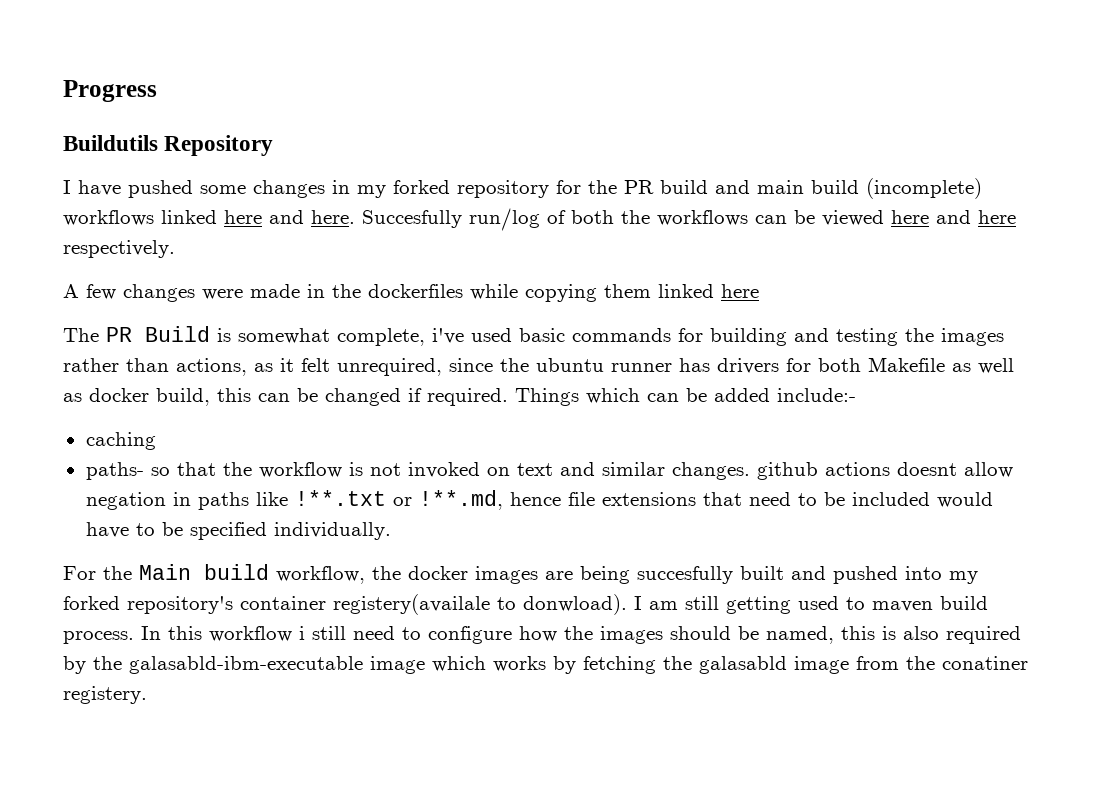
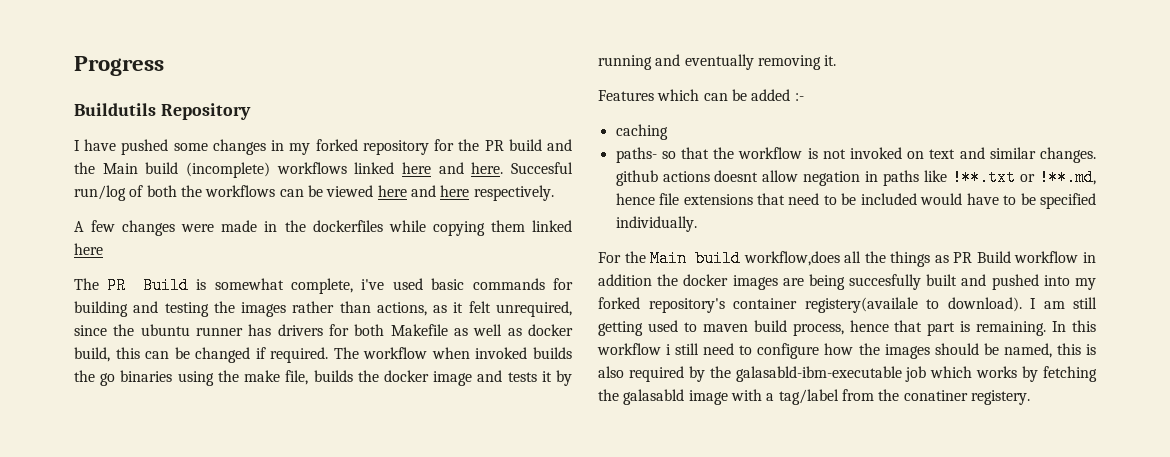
[757,180,804,194] main -> [74,162,138,174] the Main
[362,210,462,228] Succesfully -> [511,162,573,174] Succesful
[515,388,579,406] Things -> [333,347,573,359] [74,370,572,386] [598,54,837,70] [598,90,654,101] The workflow when invoked builds the go binaries using the make file, builds the docker image and tests it by running and eventually removing it. // Features
[777,388,856,402] include:- -> [794,93,804,101] :-
[276,566,365,584] workflow, -> [743,251,1096,267] [598,274,652,286] workflow,does all the things as PR Build workflow in addition
[523,594,627,615] donwload). -> [947,297,1022,312] download).
[63,631,134,644] process. -> [792,320,1047,336] process, hence that part is remaining.
[370,656,425,674] image -> [905,366,927,382] job
(849, 665) none -> [730,389,839,405] with a tag/label

